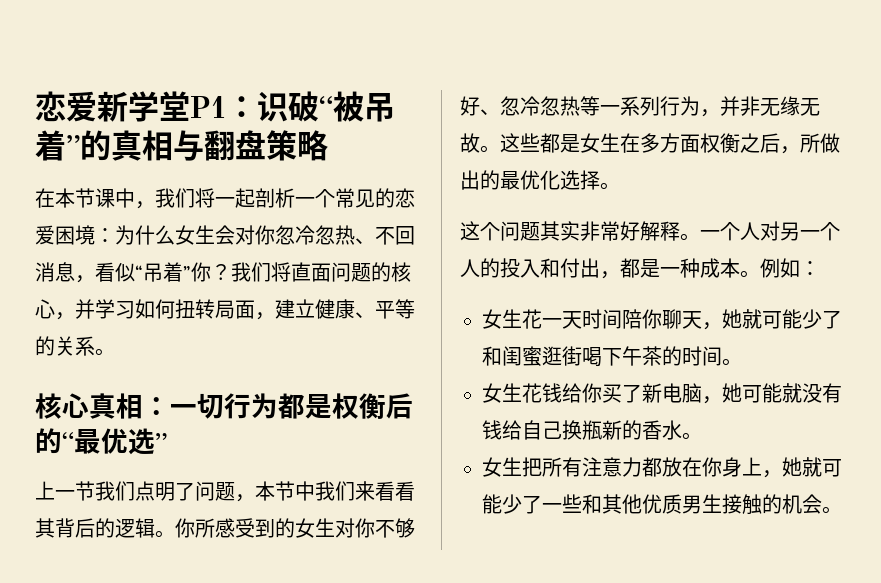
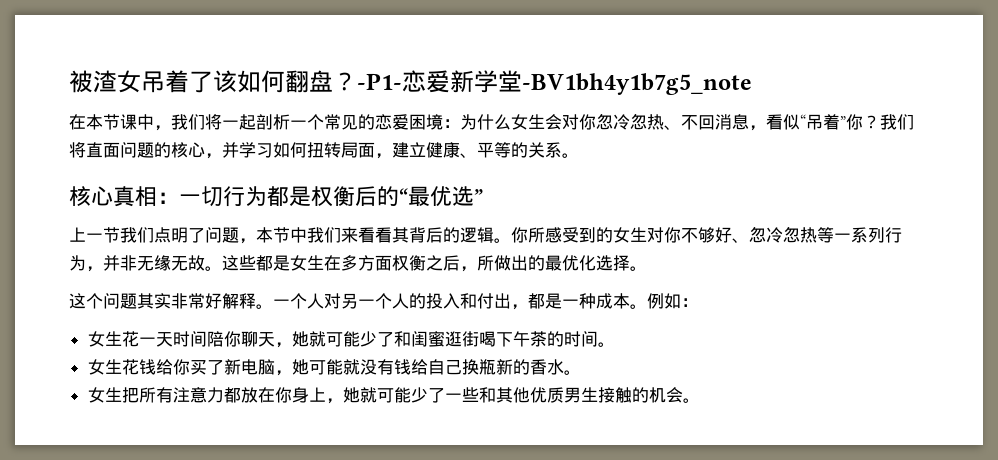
[35,91,395,122] [35,130,328,161] 恋爱新学堂P1：识破“被吊着”的真相与翻盘策略 -> [69,70,752,95] 被渣女吊着了该如何翻盘？-P1-恋爱新学堂-BV1bh4y1b7g5_note

